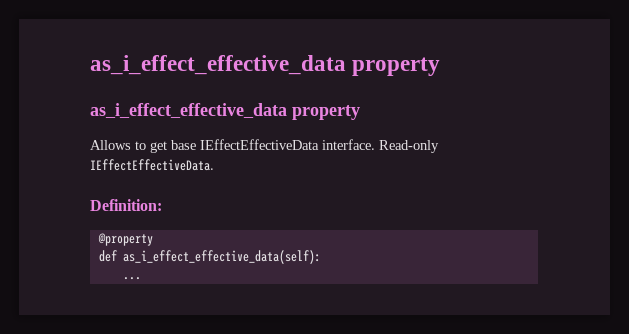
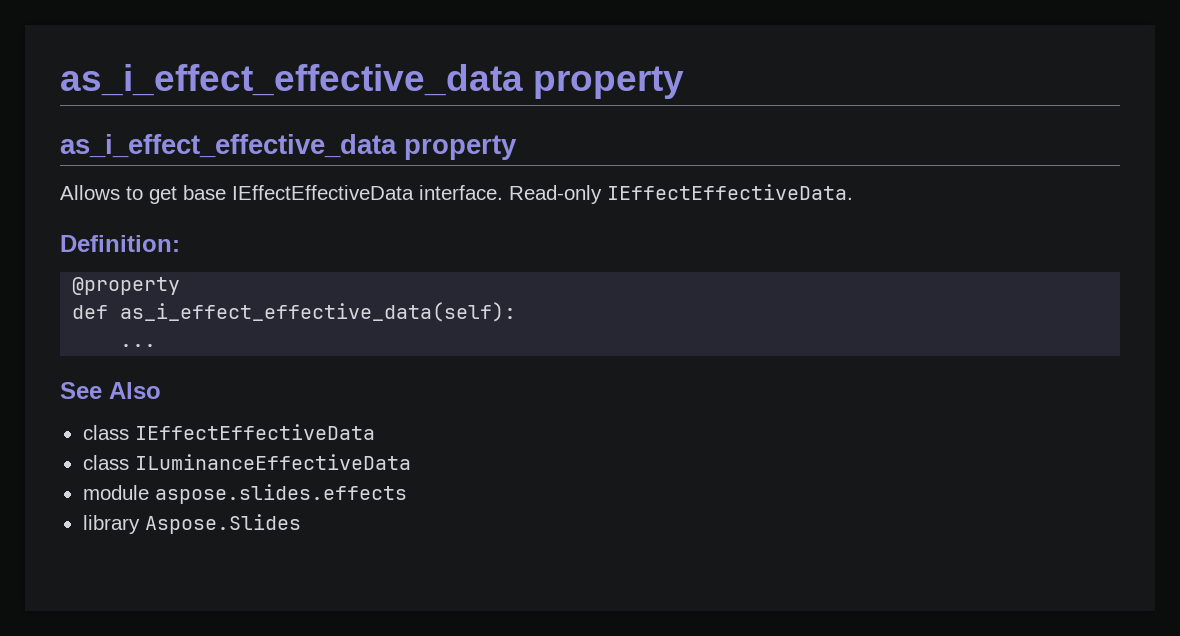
(141, 278) none -> [60,382,161,399] [82,424,375,440] [82,454,411,470] [82,484,407,504] [82,514,301,534] // See Also // class IEffectEffectiveData // class ILuminanceEffectiveData // module aspose.slides.effects // library Aspose.Slides

